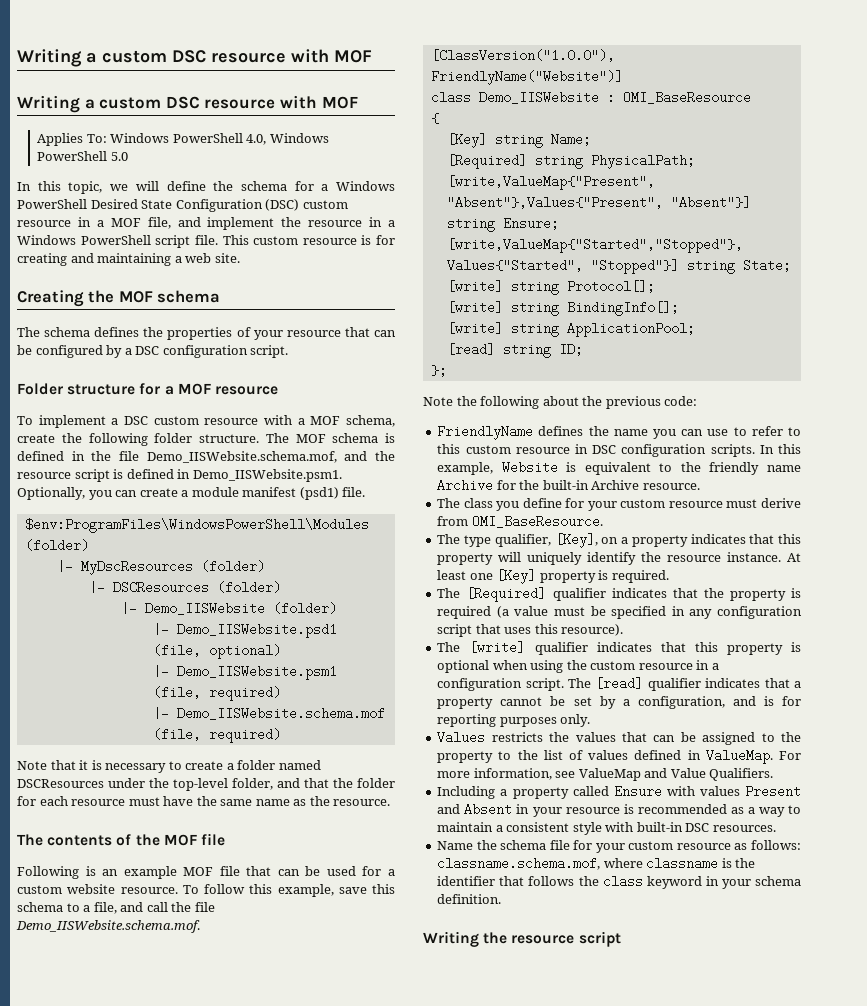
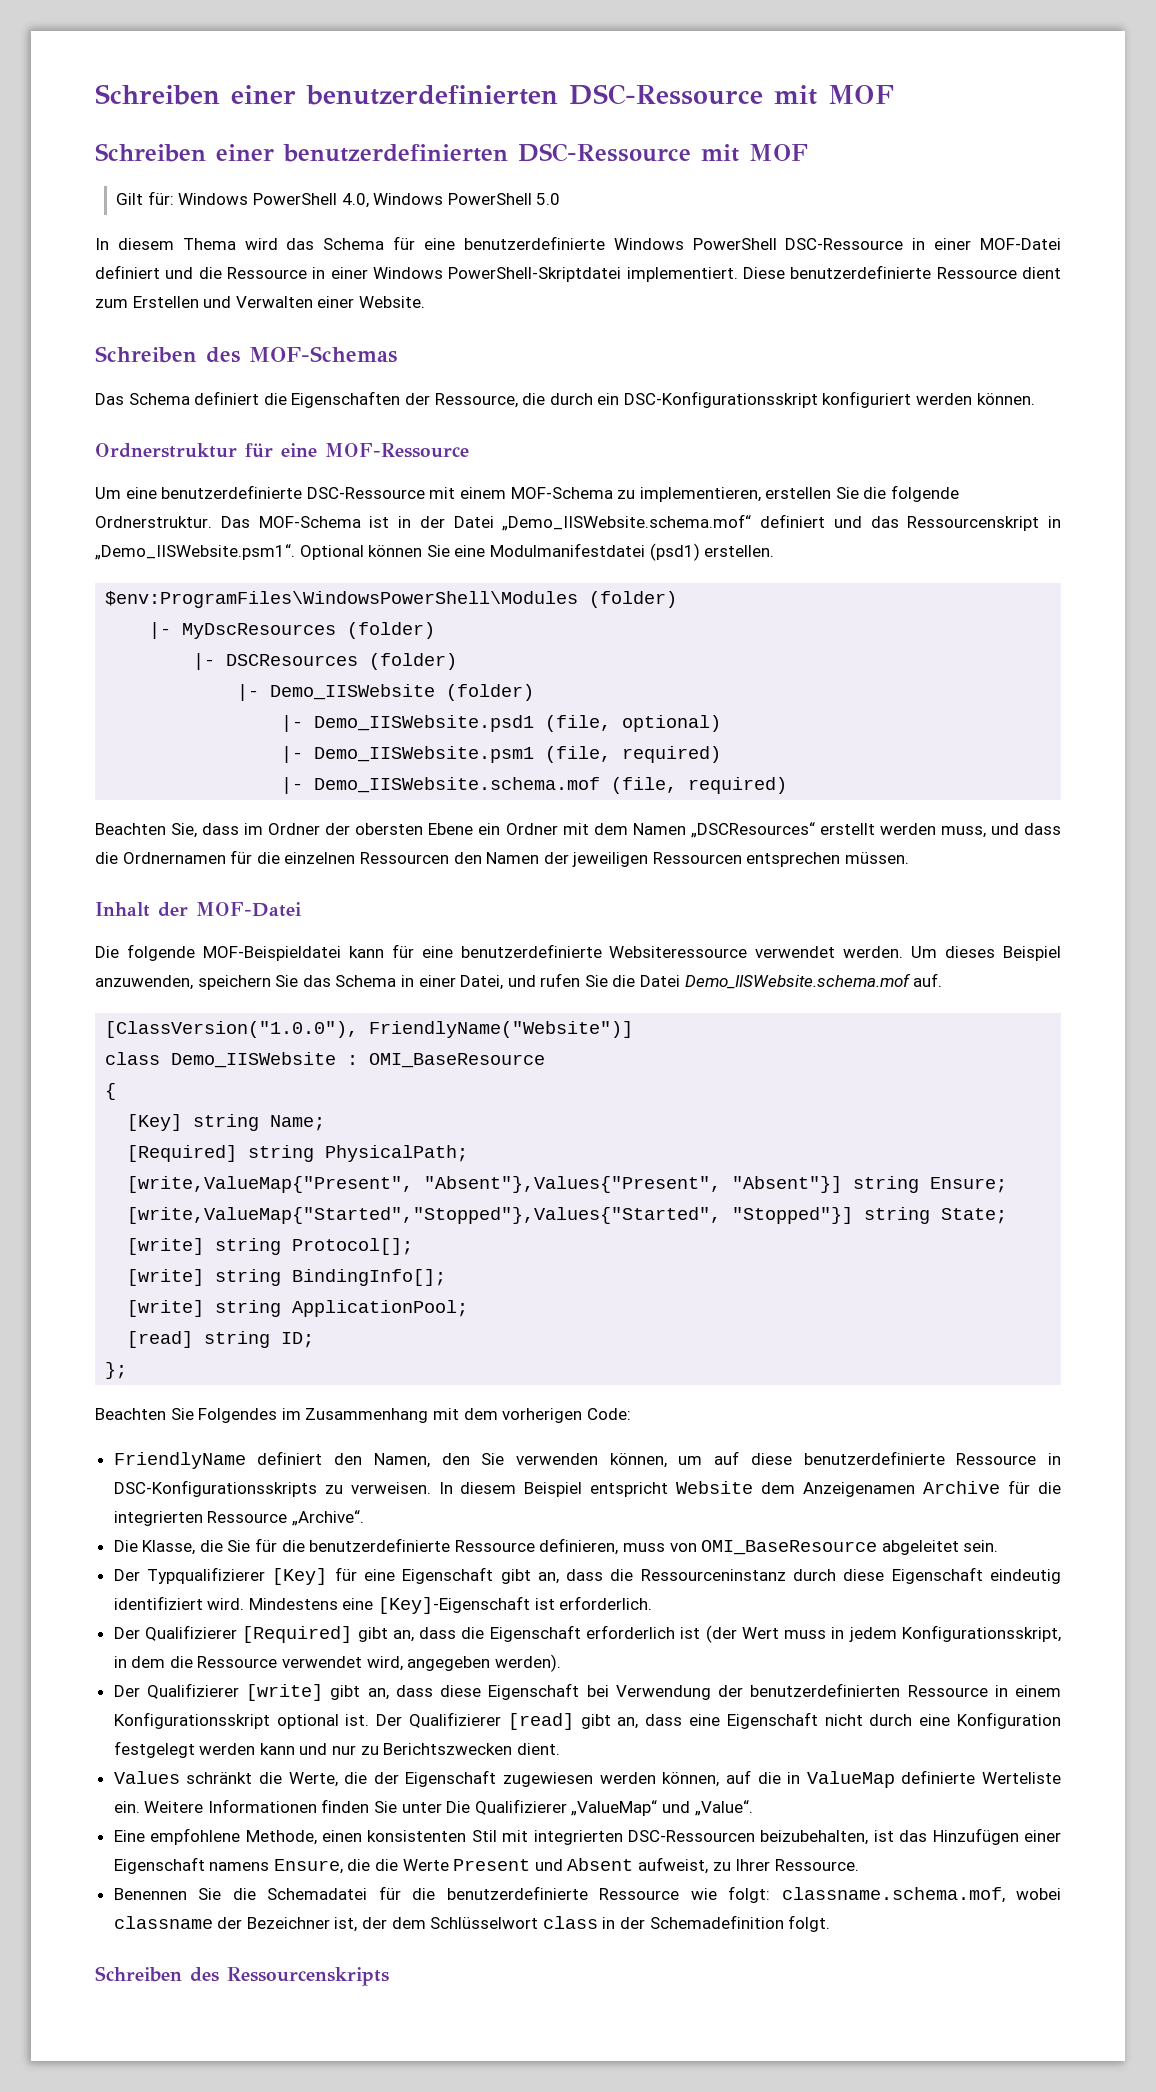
[17,49,372,67] [17,95,358,113] [36,133,107,146] Writing a custom DSC resource with MOF // Writing a custom DSC resource with MOF // Applies To: -> [95,84,894,105] [95,143,808,162] [116,191,174,205] Schreiben einer benutzerdefinierten DSC-Ressource mit MOF // Schreiben einer benutzerdefinierten DSC-Ressource mit MOF // Gilt für:
[37,181,395,194] [17,199,348,212] [17,217,395,230] [17,235,395,248] [17,253,240,266] [17,290,221,307] [17,327,396,340] [17,345,289,358] [17,383,278,395] [17,415,396,428] [17,433,395,446] [17,451,395,463] [17,469,342,482] [17,487,366,500] this topic, we will define the schema for a Windows PowerShell Desired State Configuration (DSC) custom resource in a MOF file, and implement the resource in a Windows PowerShell script file. This custom resource is for creating and maintaining a web site. // Creating the MOF schema // The schema defines the properties of your resource that can be configured by a DSC configuration script. // Folder structure for a MOF resource // To implement a DSC custom resource with a MOF schema, create the following folder structure. The MOF schema is defined in the file Demo_IISWebsite.schema.mof, and the resource script is defined in Demo_IISWebsite.psm1. Optionally, you can create a module manifest (psd1) file. -> [117,236,1061,250] [95,265,1061,282] [95,296,425,308] [95,346,397,363] [95,391,1035,408] [95,443,469,458] [95,485,960,502] [95,514,1061,531] [95,543,775,561] diesem Thema wird das Schema für eine benutzerdefinierte Windows PowerShell DSC-Ressource in einer MOF-Datei definiert und die Ressource in einer Windows PowerShell-Skriptdatei implementiert. Diese benutzerdefinierte Ressource dient zum Erstellen und Verwalten einer Website. // Schreiben des MOF-Schemas // Das Schema definiert die Eigenschaften der Ressource, die durch ein DSC-Konfigurationsskript konfiguriert werden können. // Ordnerstruktur für eine MOF-Ressource // Um eine benutzerdefinierte DSC-Ressource mit einem MOF-Schema zu implementieren, erstellen Sie die folgende Ordnerstruktur. Das MOF-Schema ist in der Datei „Demo_IISWebsite.schema.mof“ definiert und das Ressourcenskript in „Demo_IISWebsite.psm1“. Optional können Sie eine Modulmanifestdatei (psd1) erstellen.
[17,760,321,773] [17,778,395,791] [17,796,391,806] [17,833,225,846] [17,866,395,879] [17,884,395,897] [17,902,215,914] [16,920,200,933] Note that it is necessary to create a folder named DSCResources under the top-level folder, and that the folder for each resource must have the same name as the resource. // The contents of the MOF file // Following is an example MOF file that can be used for a custom website resource. To follow this example, save this schema to a file, and call the file Demo_IISWebsite.schema.mof. -> [95,822,1061,838] [95,850,910,867] [95,902,301,917] [95,944,1061,961] [95,973,943,990] Beachten Sie, dass im Ordner der obersten Ebene ein Ordner mit dem Namen „DSCResources“ erstellt werden muss, und dass die Ordnernamen für die einzelnen Ressourcen den Namen der jeweiligen Ressourcen entsprechen müssen. // Inhalt der MOF-Datei // Die folgende MOF-Beispieldatei kann für eine benutzerdefinierte Websiteressource verwendet werden. Um dieses Beispiel anzuwenden, speichern Sie das Schema in einer Datei, und rufen Sie die Datei Demo_IISWebsite.schema.mof auf.
[423,396,698,409] [437,425,801,440] [437,444,801,457] [437,461,801,475] [437,479,700,492] [437,498,801,511] [437,515,603,528] [437,533,801,548] [437,552,801,565] [437,569,669,584] [437,587,801,602] [437,606,802,619] [437,624,624,637] [437,641,801,655] [437,660,719,673] [437,677,801,691] [437,696,801,709] [437,714,591,727] [437,731,801,745] [437,749,801,764] [437,768,774,781] [437,785,801,799] [437,803,801,817] [437,822,776,835] [437,840,801,853] [437,857,756,870] [437,875,801,889] [437,894,502,904] [423,931,621,947] Note the following about the previous code: // FriendlyName defines the name you can use to refer to this custom resource in DSC configuration scripts. In this example, Website is equivalent to the friendly name Archive for the built-in Archive resource. // The class you define for your custom resource must derive from OMI_BaseResource. // The type qualifier, [Key], on a property indicates that this property will uniquely identify the resource instance. At least one [Key] property is required. // The [Required] qualifier indicates that the property is required (a value must be specified in any configuration script that uses this resource). // The [write] qualifier indicates that this property is optional when using the custom resource in a configuration script. The [read] qualifier indicates that a property cannot be set by a configuration, and is for reporting purposes only. // Values restricts the values that can be assigned to the property to the list of values defined in ValueMap. For more information, see ValueMap and Value Qualifiers. // Including a property called Ensure with values Present and Absent in your resource is recommended as a way to maintain a consistent style with built-in DSC resources. // Name the schema file for your custom resource as follows: classname.schema.mof, where classname is the identifier that follows the class keyword in your schema definition. // Writing the resource script -> [95,1408,631,1423] [113,1451,1061,1469] [113,1480,1061,1497] [113,1510,364,1526] [113,1538,999,1555] [113,1567,1061,1585] [113,1596,653,1614] [113,1625,1061,1643] [113,1654,561,1672] [113,1683,1061,1701] [113,1712,1061,1730] [113,1741,560,1758] [113,1770,1061,1788] [113,1799,753,1816] [113,1828,1061,1845] [113,1857,859,1874] [113,1886,1061,1903] [113,1915,831,1932] [95,1966,389,1986] Beachten Sie Folgendes im Zusammenhang mit dem vorherigen Code: // FriendlyName definiert den Namen, den Sie verwenden können, um auf diese benutzerdefinierte Ressource in DSC-Konfigurationsskripts zu verweisen. In diesem Beispiel entspricht Website dem Anzeigenamen Archive für die integrierten Ressource „Archive“. // Die Klasse, die Sie für die benutzerdefinierte Ressource definieren, muss von OMI_BaseResource abgeleitet sein. // Der Typqualifizierer [Key] für eine Eigenschaft gibt an, dass die Ressourceninstanz durch diese Eigenschaft eindeutig identifiziert wird. Mindestens eine [Key]-Eigenschaft ist erforderlich. // Der Qualifizierer [Required] gibt an, dass die Eigenschaft erforderlich ist (der Wert muss in jedem Konfigurationsskript, in dem die Ressource verwendet wird, angegeben werden). // Der Qualifizierer [write] gibt an, dass diese Eigenschaft bei Verwendung der benutzerdefinierten Ressource in einem Konfigurationsskript optional ist. Der Qualifizierer [read] gibt an, dass eine Eigenschaft nicht durch eine Konfiguration festgelegt werden kann und nur zu Berichtszwecken dient. // Values schränkt die Werte, die der Eigenschaft zugewiesen werden können, auf die in ValueMap definierte Werteliste ein. Weitere Informationen finden Sie unter Die Qualifizierer „ValueMap“ und „Value“. // Eine empfohlene Methode, einen konsistenten Stil mit integrierten DSC-Ressourcen beizubehalten, ist das Hinzufügen einer Eigenschaft namens Ensure, die die Werte Present und Absent aufweist, zu Ihrer Ressource. // Benennen Sie die Schemadatei für die benutzerdefinierte Ressource wie folgt: classname.schema.mof, wobei classname der Bezeichner ist, der dem Schlüsselwort class in der Schemadefinition folgt. // Schreiben des Ressourcenskripts

